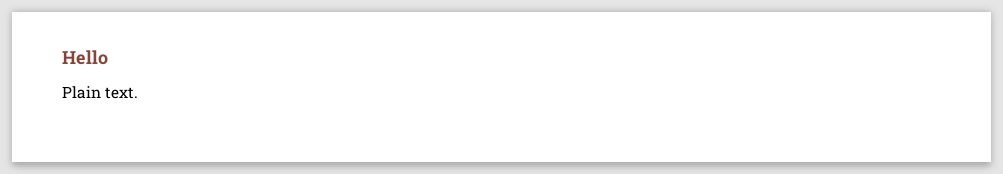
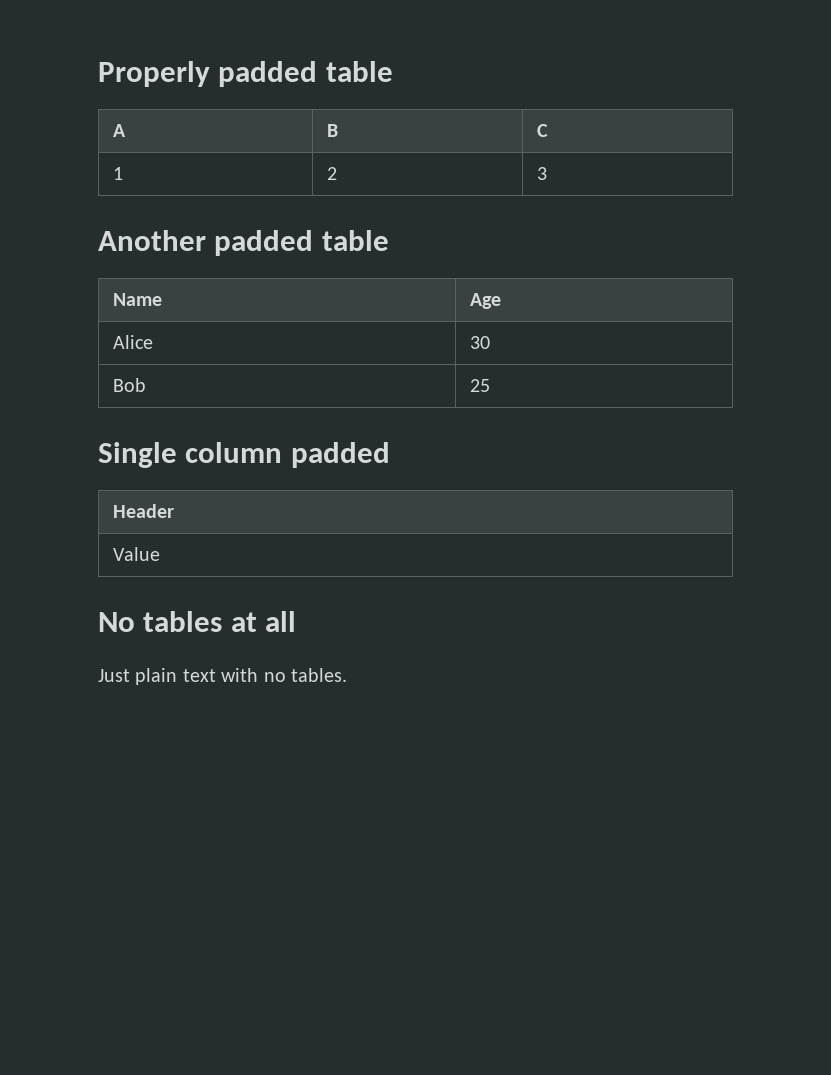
[62,50,108,65] [62,86,139,99] Hello // Plain text. -> [98,61,393,87] [112,124,126,137] [326,124,338,137] [536,124,548,137] [112,167,123,180] [326,167,337,180] [536,167,547,180] [98,230,389,256] [112,293,162,306] [469,293,501,309] [112,335,153,349] [469,336,490,349] [112,378,146,392] [469,379,490,392] [98,442,390,468] [112,504,174,518] [112,547,160,561] [98,611,297,632] [98,668,347,685] Properly padded table // A | B | C // 1 | 2 | 3 // Another padded table // Name | Age // Alice | 30 // Bob | 25 // Single column padded // Header // Value // No tables at all // Just plain text with no tables.

